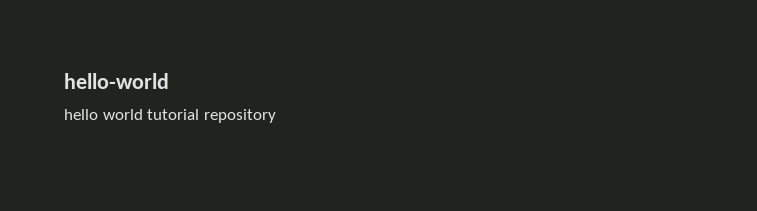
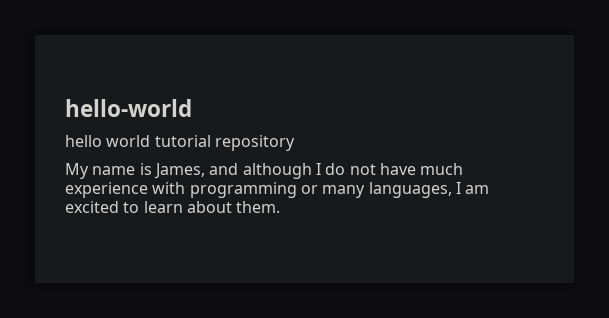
(276, 116) none -> [65,163,464,179] [65,182,490,198] [65,201,281,213] // My name is James, and although I do not have much experience with programming or many languages, I am excited to learn about them.

